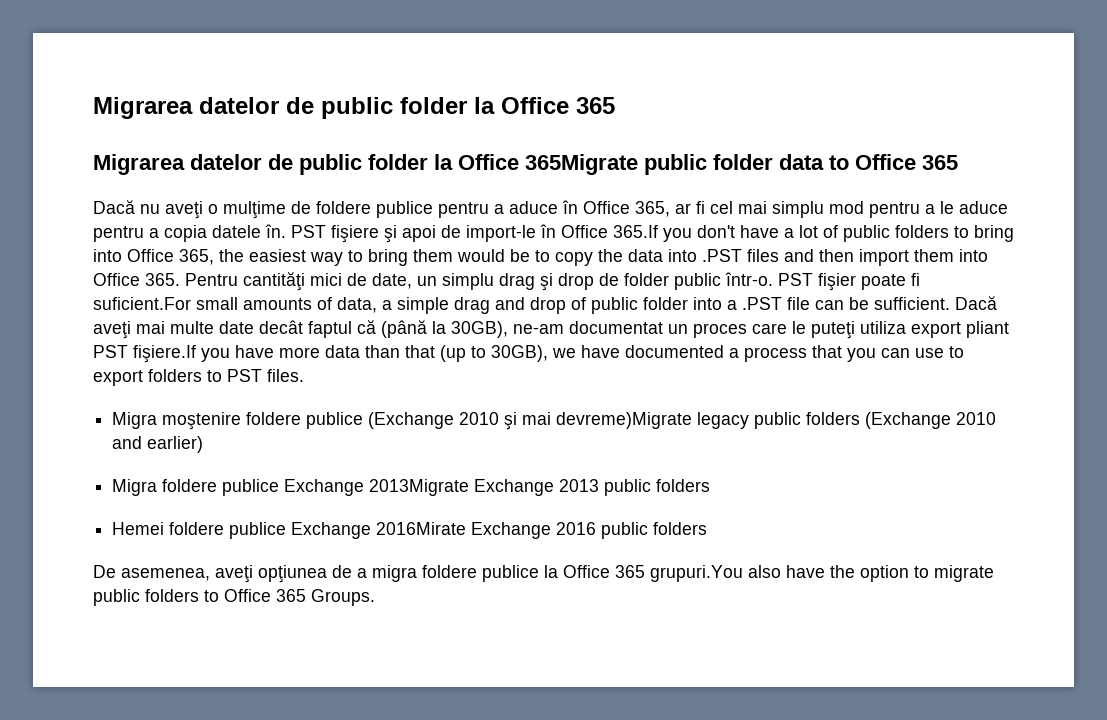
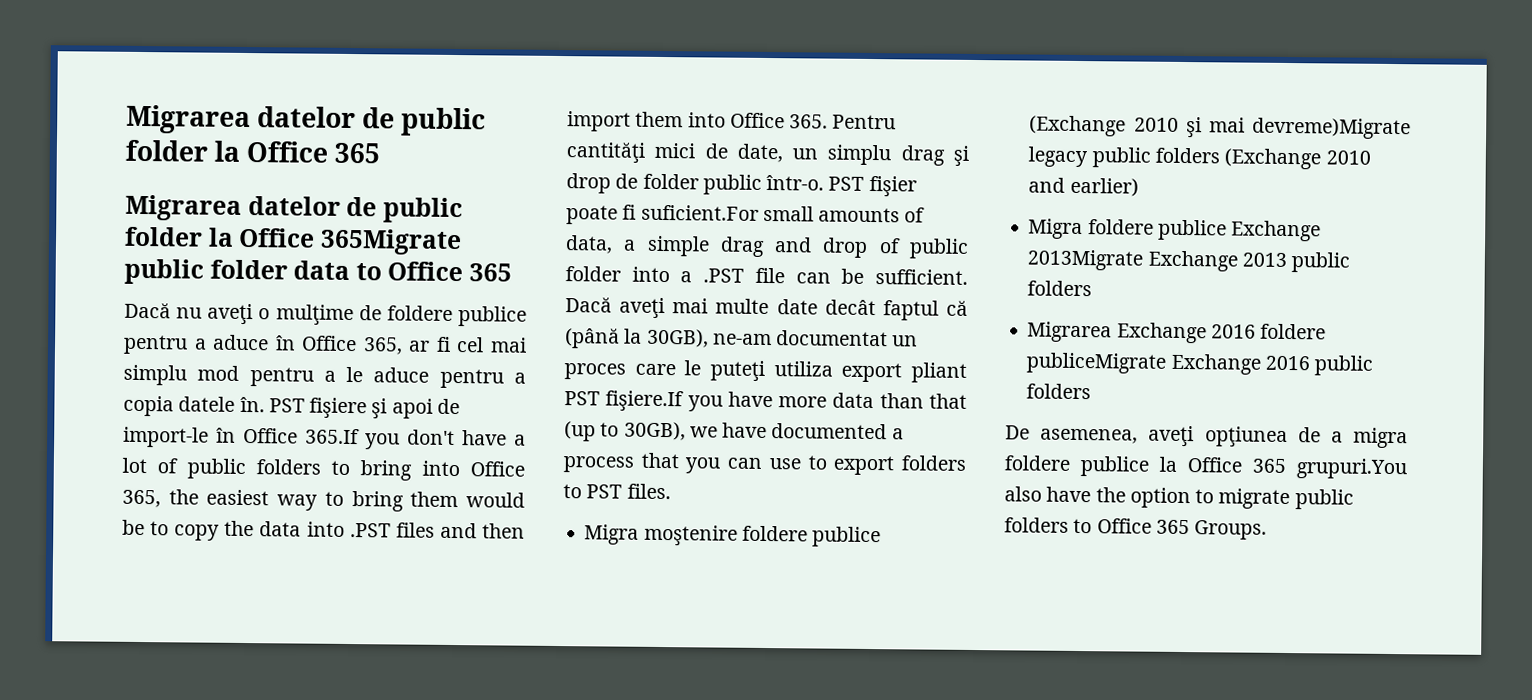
[112,522,467,539] Hemei foldere publice Exchange 2016Mirate -> [1027,321,1327,344] [1026,352,1167,374] Migrarea Exchange 2016 foldere publiceMigrate

